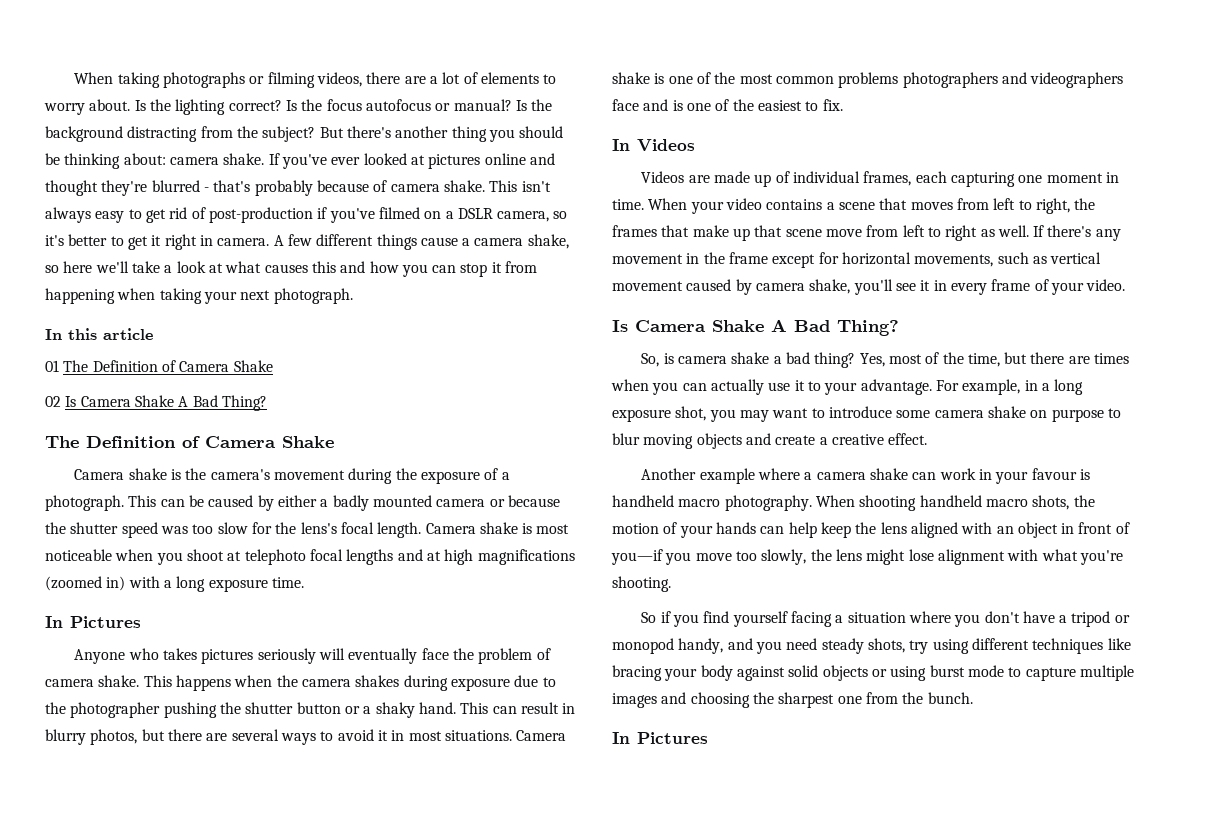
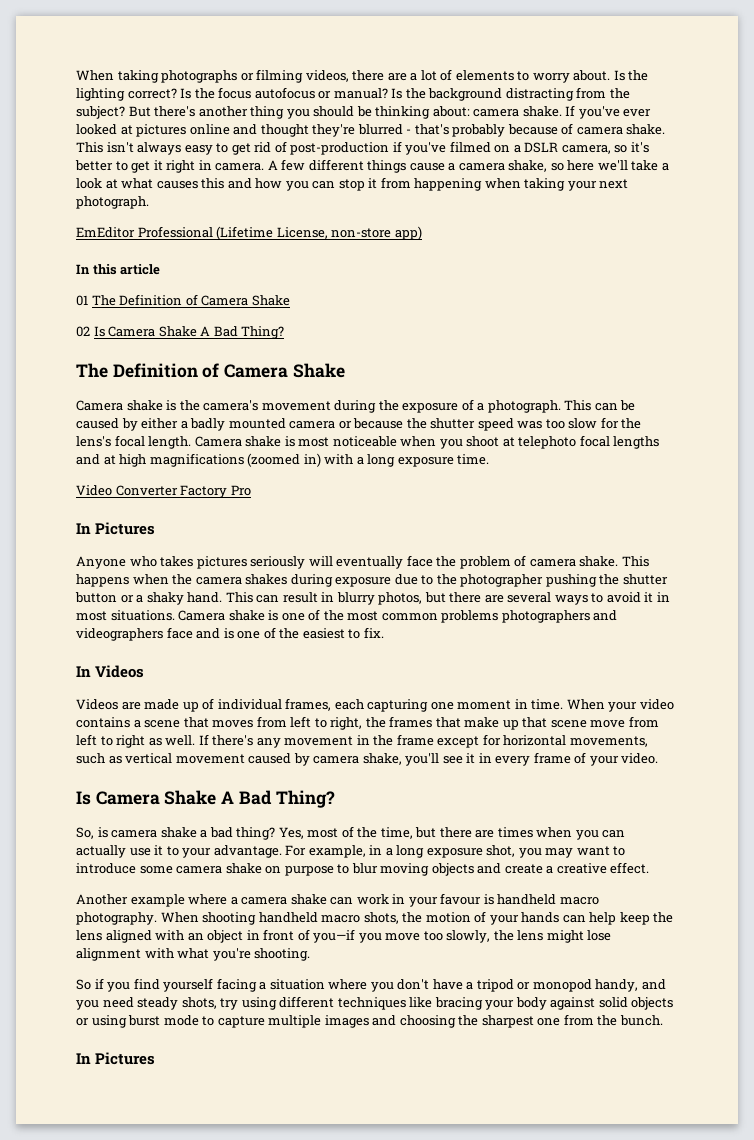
(353, 296) none -> [76,226,422,240] // EmEditor Professional (Lifetime License, non-store app)
(304, 582) none -> [76,485,251,498] // Video Converter Factory Pro

